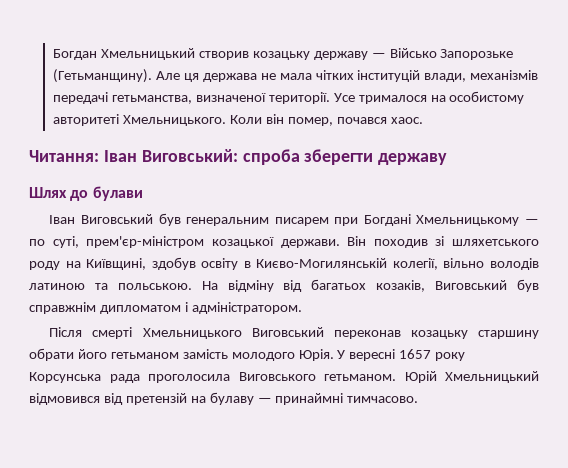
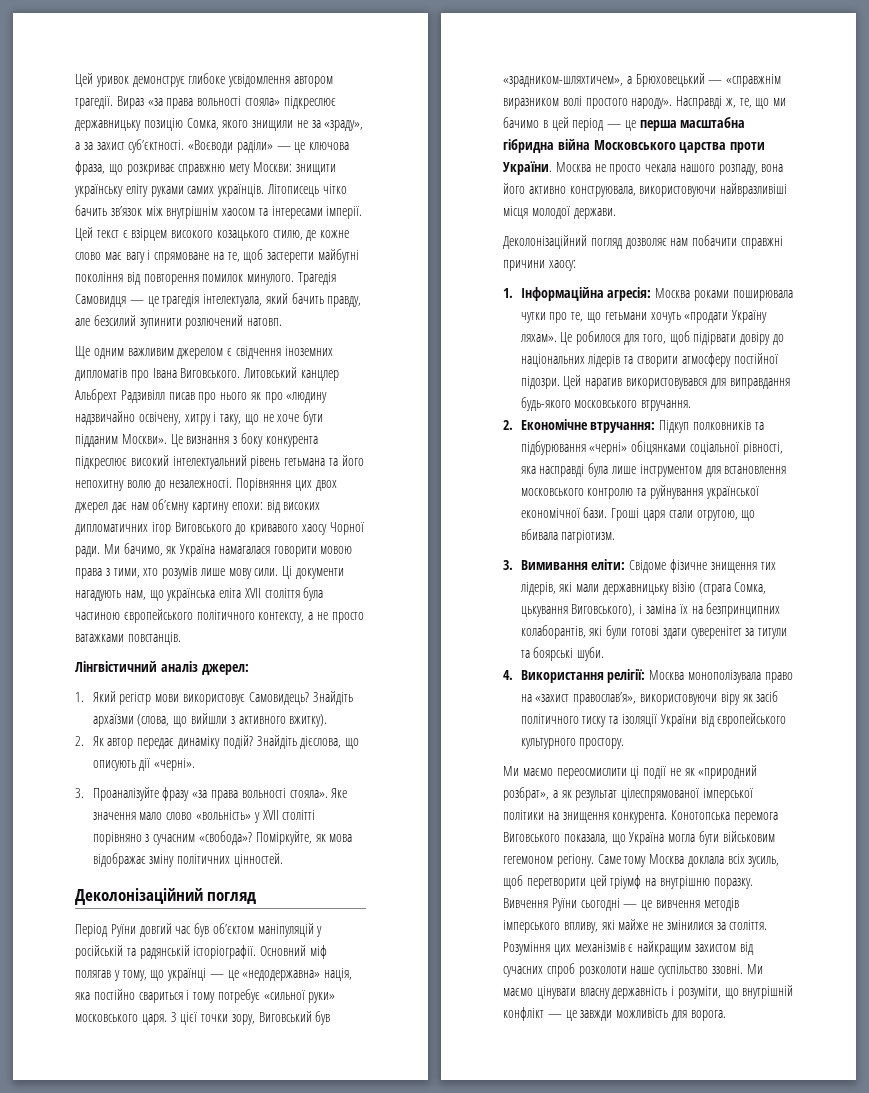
[53,48,514,60] [53,69,539,83] [53,91,525,104] [53,114,423,126] [29,149,448,165] [29,186,143,201] [49,213,539,226] [29,236,539,248] [29,257,539,270] [29,279,540,292] [29,302,302,314] [49,327,539,339] [29,348,466,361] [29,371,539,383] [29,392,419,405] Богдан Хмельницький створив козацьку державу — Військо Запорозьке (Гетьманщину). Але ця держава не мала чітких інституцій влади, механізмів передачі гетьманства, визначеної території. Усе трималося на особистому авторитеті Хмельницького. Коли він помер, почався хаос. // Читання: Іван Виговський: спроба зберегти державу // Шлях до булави // Іван Виговський був генеральним писарем при Богдані Хмельницькому — по суті, прем'єр-міністром козацької держави. Він походив зі шляхетського роду на Київщині, здобув освіту в Києво-Могилянській колегії, вільно володів латиною та польською. На відміну від багатьох козаків, Виговський був справжнім дипломатом і адміністратором. // Після смерті Хмельницького Виговський переконав козацьку старшину обрати його гетьманом замість молодого Юрія. У вересні 1657 року Корсунська рада проголосила Виговського гетьманом. Юрій Хмельницький відмовився від претензій на булаву — принаймні тимчасово. -> [75,73,333,87] [75,96,336,109] [75,118,364,131] [75,139,350,153] [75,161,336,175] [74,184,347,197] [75,205,363,219] [75,227,350,241] [75,249,360,263] [75,272,336,285] [75,293,362,307] [75,315,283,329] [75,346,333,359] [75,367,339,381] [75,389,328,403] [75,411,324,425] [75,433,318,447] [75,455,364,469] [75,478,337,491] [75,499,321,513] [75,522,364,535] [75,543,353,557] [75,566,345,579] [75,587,324,601] [75,609,364,623] [75,632,181,645] [75,661,249,675] [75,691,353,705] [92,713,328,727] [75,735,360,749] [92,758,196,771] [75,787,348,801] [92,810,316,823] [92,831,353,845] [92,853,283,867] [75,888,257,905] [75,923,323,937] [75,945,327,959] [75,968,353,981] [75,989,336,1003] [75,1011,331,1025] [503,73,782,87] [503,96,787,109] [503,117,746,131] [503,139,766,153] [503,161,784,175] [503,183,788,197] [503,206,616,219] [503,235,783,249] [503,260,576,271] [503,287,793,301] [520,310,768,323] [519,331,784,345] [520,353,778,367] [520,375,790,389] [520,397,692,411] [503,419,764,433] [520,441,783,455] [520,463,787,477] [520,485,759,499] [520,507,756,521] [520,529,616,543] [503,559,776,573] [519,582,767,595] [520,603,781,617] [520,625,788,639] [520,647,605,661] [503,669,793,683] [520,691,779,705] [520,713,787,727] [520,738,625,749] [503,765,758,779] [503,787,753,801] [503,810,778,823] [503,831,775,845] [503,854,780,867] [503,875,753,889] [503,898,739,911] [503,919,768,933] [503,941,754,955] [503,963,763,977] [503,985,794,999] [503,1007,726,1021] Цей уривок демонструє глибоке усвідомлення автором трагедії. Вираз «за права вольності стояла» підкреслює державницьку позицію Сомка, якого знищили не за «зраду», а за захист суб’єктності. «Воєводи раділи» — це ключова фраза, що розкриває справжню мету Москви: знищити українську еліту руками самих українців. Літописець чітко бачить зв’язок між внутрішнім хаосом та інтересами імперії. Цей текст є взірцем високого козацького стилю, де кожне слово має вагу і спрямоване на те, щоб застерегти майбутні покоління від повторення помилок минулого. Трагедія Самовидця — це трагедія інтелектуала, який бачить правду, але безсилий зупинити розлючений натовп. // Ще одним важливим джерелом є свідчення іноземних дипломатів про Івана Виговського. Литовський канцлер Альбрехт Радзивілл писав про нього як про «людину надзвичайно освічену, хитру і таку, що не хоче бути підданим Москви». Це визнання з боку конкурента підкреслює високий інтелектуальний рівень гетьмана та його непохитну волю до незалежності. Порівняння цих двох джерел дає нам об’ємну картину епохи: від високих дипломатичних ігор Виговського до кривавого хаосу Чорної ради. Ми бачимо, як Україна намагалася говорити мовою права з тими, хто розумів лише мову сили. Ці документи нагадують нам, що українська еліта XVII століття була частиною європейського політичного контексту, а не просто ватажками повстанців. // Лінгвістичний аналіз джерел: // 1. Який регістр мови використовує Самовидець? Знайдіть архаїзми (слова, що вийшли з активного вжитку). // 2. Як автор передає динаміку подій? Знайдіть дієслова, що описують дії «черні». // 3. Проаналізуйте фразу «за права вольності стояла». Яке значення мало слово «вольність» у XVII столітті порівняно з сучасним «свобода»? Поміркуйте, як мова відображає зміну політичних цінностей. // Деколонізаційний погляд // Період Руїни довгий час був об’єктом маніпуляцій у російській та радянській історіографії. Основний міф полягав у тому, що українці — це «недодержавна» нація, яка постійно свариться і тому потребує «сильної руки» московського царя. З цієї точки зору, Виговський був «зрадником-шляхтичем», а Брюховецький — «справжнім виразником волі простого народу». Насправді ж, те, що ми бачимо в цей період — це перша масштабна гібридна війна Московського царства проти України. Москва не просто чекала нашого розпаду, вона його активно конструювала, використовуючи найвразливіші місця молодої держави. // Деколонізаційний погляд дозволяє нам побачити справжні причини хаосу: // 1. Інформаційна агресія: Москва роками поширювала чутки про те, що гетьмани хочуть «продати Україну ляхам». Це робилося для того, щоб підірвати довіру до національних лідерів та створити атмосферу постійної підозри. Цей наратив використовувався для виправдання будь-якого московського втручання. // 2. Економічне втручання: Підкуп полковників та підбурювання «черні» обіцянками соціальної рівності, яка насправді була лише інструментом для встановлення московського контролю та руйнування української економічної бази. Гроші царя стали отрутою, що вбивала патріотизм. // 3. Вимивання еліти: Свідоме фізичне знищення тих лідерів, які мали державницьку візію (страта Сомка, цькування Виговського), і заміна їх на безпринципних колаборантів, які були готові здати суверенітет за титули та боярські шуби. // 4. Використання релігії: Москва монополізувала право на «захист православ’я», використовуючи віру як засіб політичного тиску та ізоляції України від європейського культурного простору. // Ми маємо переосмислити ці події не як «природний розбрат», а як результат цілеспрямованої імперської політики на знищення конкурента. Конотопська перемога Виговського показала, що Україна могла бути військовим гегемоном регіону. Саме тому Москва доклала всіх зусиль, щоб перетворити цей тріумф на внутрішню поразку. Вивчення Руїни сьогодні — це вивчення методів імперського впливу, які майже не змінилися за століття. Розуміння цих механізмів є найкращим захистом від сучасних спроб розколоти наше суспільство ззовні. Ми маємо цінувати власну державність і розуміти, що внутрішній конфлікт — це завжди можливість для ворога.

